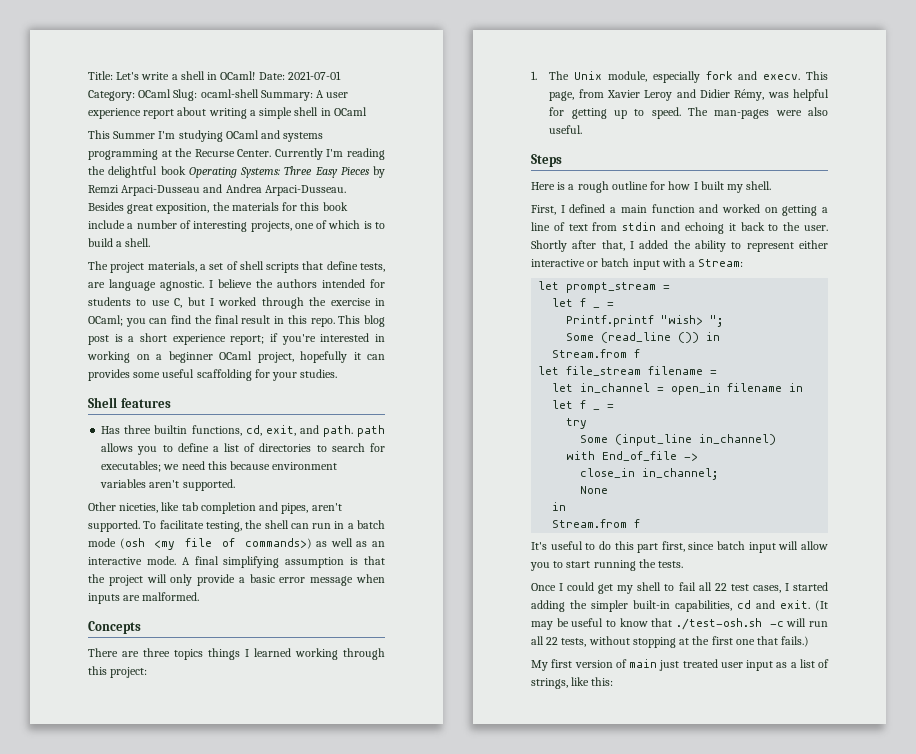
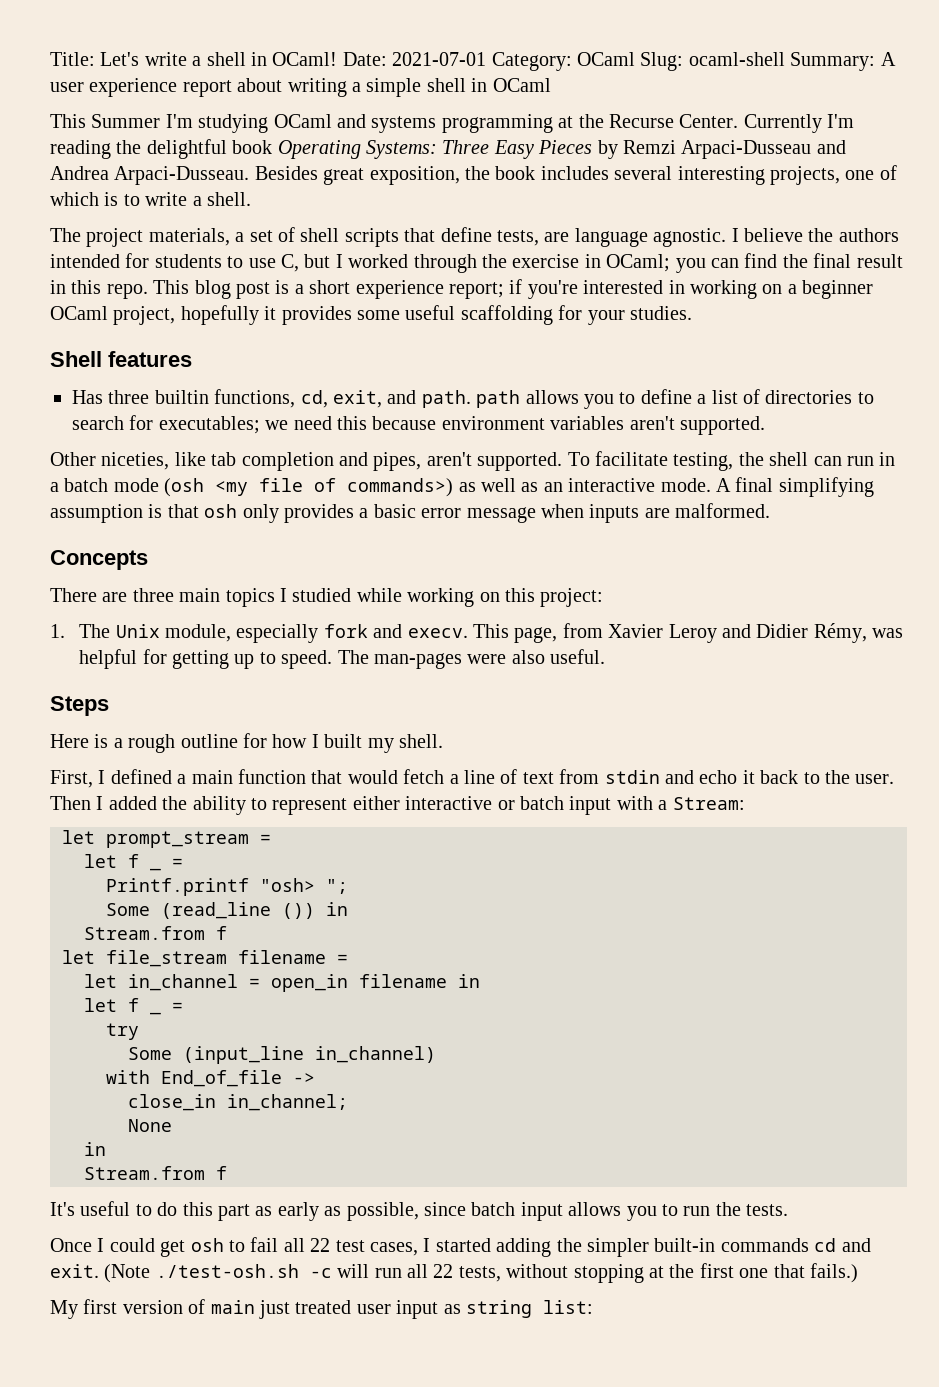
[231,202,348,211] [88,220,191,229] materials for this book include a number of -> [495,166,673,180] book includes several
[88,238,113,247] build -> [145,192,188,206] write
[367,354,385,360] can -> (277, 313) none
[88,574,236,586] the project will only provide -> [204,504,354,523] osh only provides
[174,648,385,660] topics things I learned working through -> [179,588,500,607] main topics I studied while working on
[699,204,818,216] and worked on getting -> [311,769,445,784] that would fetch
[684,222,724,234] echoing -> [699,770,738,784] echo
[531,240,625,252] Shortly after that, -> [50,796,91,810] Then
[661,315,704,325] "wish> -> [260,878,315,892] "osh>
[661,541,828,553] [530,560,636,571] first, since batch input will allow you to start running -> [255,1202,711,1221] as early as possible, since batch input allows you to run
[617,582,662,594] my shell -> [190,1238,224,1252] osh
[675,600,732,612] capabilities, -> [720,1238,809,1252] commands
[815,600,828,611] [531,618,673,630] (It may be useful to know that -> [104,1264,151,1283] (Note
[790,659,829,668] [531,677,614,689] a list of strings, like this: -> [465,1300,593,1318] string list:

